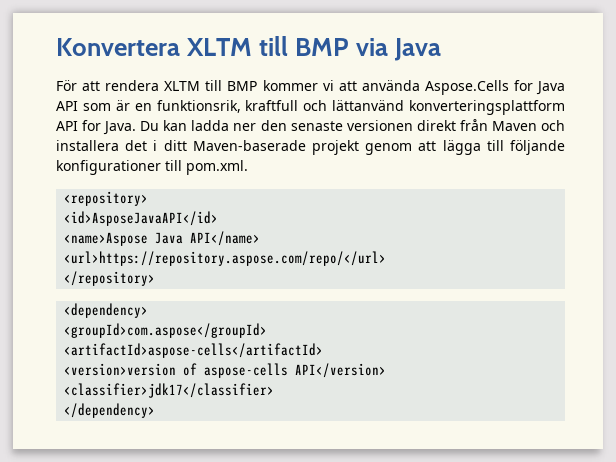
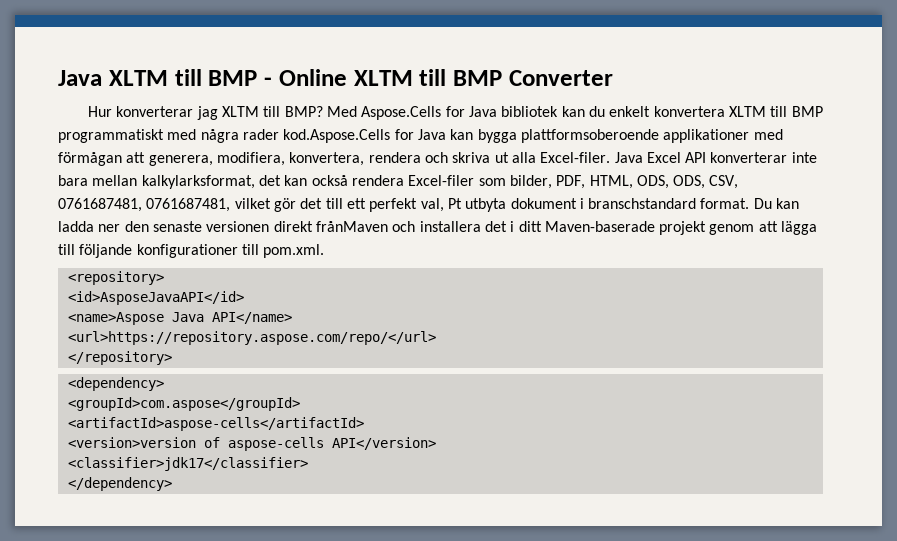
[56,36,442,61] [56,80,565,95] [56,100,565,115] [56,120,137,135] Konvertera XLTM till BMP via Java // För att rendera XLTM till BMP kommer vi att använda Aspose.Cells for Java API som är en funktionsrik, kraftfull och lättanvänd konverteringsplattform API for Java. -> [58,69,613,86] [88,106,823,120] [58,129,783,143] [58,152,817,166] [58,175,739,189] [58,198,750,212] Java XLTM till BMP - Online XLTM till BMP Converter // Hur konverterar jag XLTM till BMP? Med Aspose.Cells for Java bibliotek kan du enkelt konvertera XLTM till BMP programmatiskt med några rader kod.Aspose.Cells for Java kan bygga plattformsoberoende applikationer med förmågan att generera, modifiera, konvertera, rendera och skriva ut alla Excel-filer. Java Excel API konverterar inte bara mellan kalkylarksformat, det kan också rendera Excel-filer som bilder, PDF, HTML, ODS, ODS, CSV, 0761687481, 0761687481, vilket gör det till ett perfekt val, Pt utbyta dokument i branschstandard format.
[459,119,537,131] från Maven -> [315,221,388,232] frånMaven

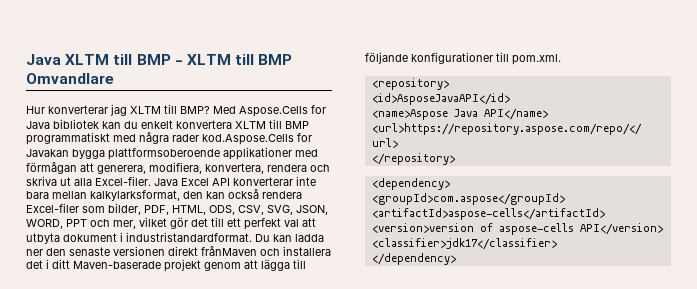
[278,69,613,86] Online XLTM till BMP Converter -> [186,54,293,65] [26,73,114,84] XLTM till BMP Omvandlare
[417,129,474,140] Java kan -> [26,149,69,157] Javakan
[258,175,281,186] det -> [183,191,203,199] den
[673,175,739,189] [58,198,231,212] ODS, CSV, 0761687481, 0761687481, -> [238,205,328,215] [26,219,136,229] CSV, SVG, JSON, WORD, PPT och mer,
[420,198,462,212] val, Pt -> [284,218,316,227] val att
[588,198,750,209] branschstandard format. -> [126,232,252,242] industristandardformat.

